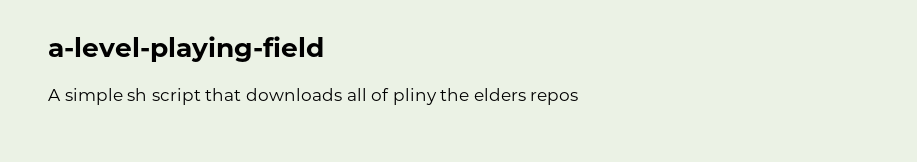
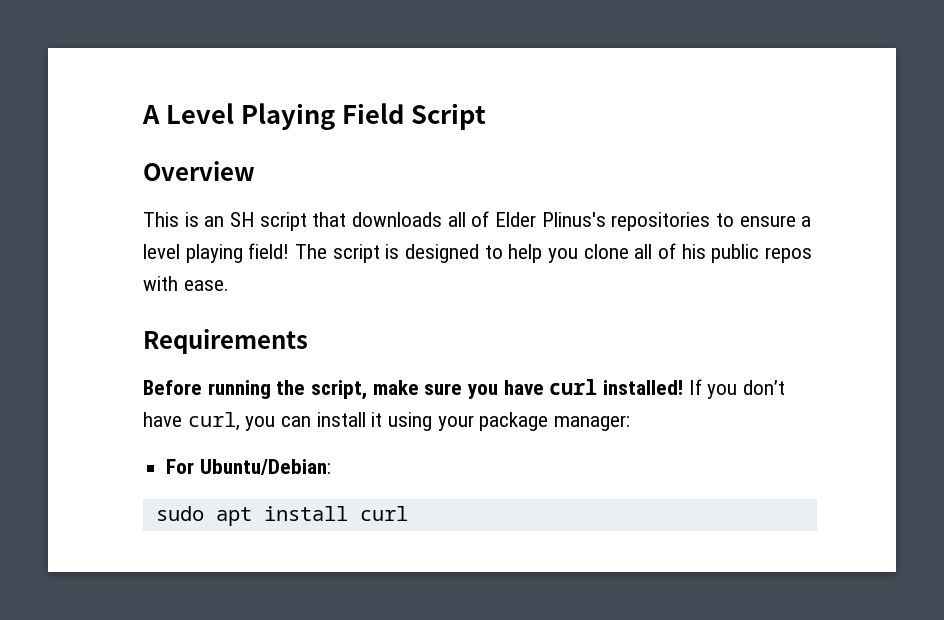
[48,36,324,62] [48,88,148,105] a-level-playing-field // A simple sh -> [142,103,486,130] [143,161,255,181] [143,212,255,227] A Level Playing Field Script // Overview // This is an SH
[392,88,579,105] pliny the elders repos -> [495,212,812,231] [143,243,813,263] [143,276,229,291] [143,329,308,354] [143,379,786,400] [143,412,631,431] [166,459,331,475] [155,506,408,526] Elder Plinus's repositories to ensure a level playing field! The script is designed to help you clone all of his public repos with ease. // Requirements // Before running the script, make sure you have curl installed! If you don’t have curl, you can install it using your package manager: // For Ubuntu/Debian: // sudo apt install curl

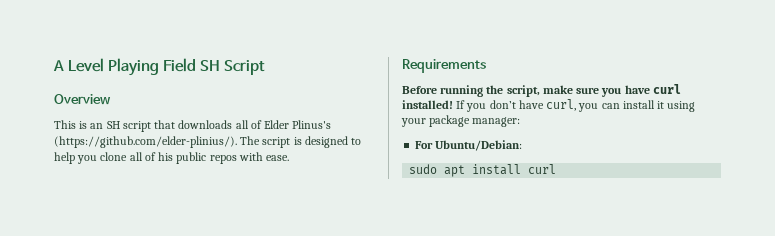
(404, 113) none -> [199,60,220,71] SH
[611,212,812,231] [143,243,290,263] repositories to ensure a level playing field! -> [54,136,237,148] (https://github.com/elder-plinius/).

